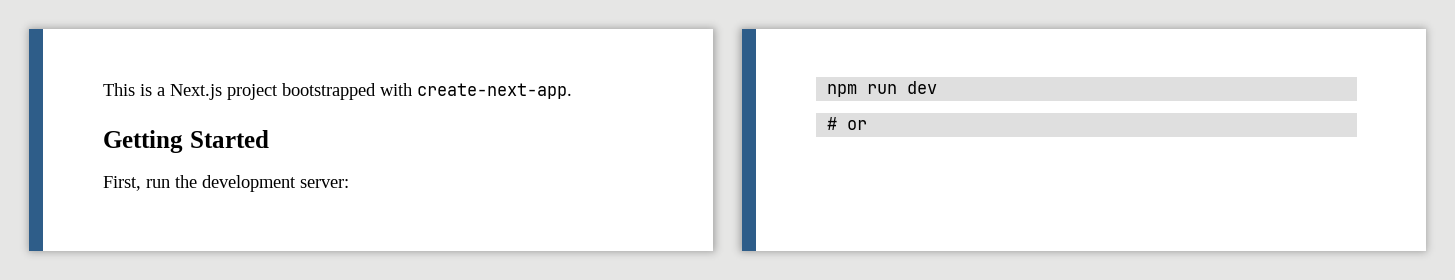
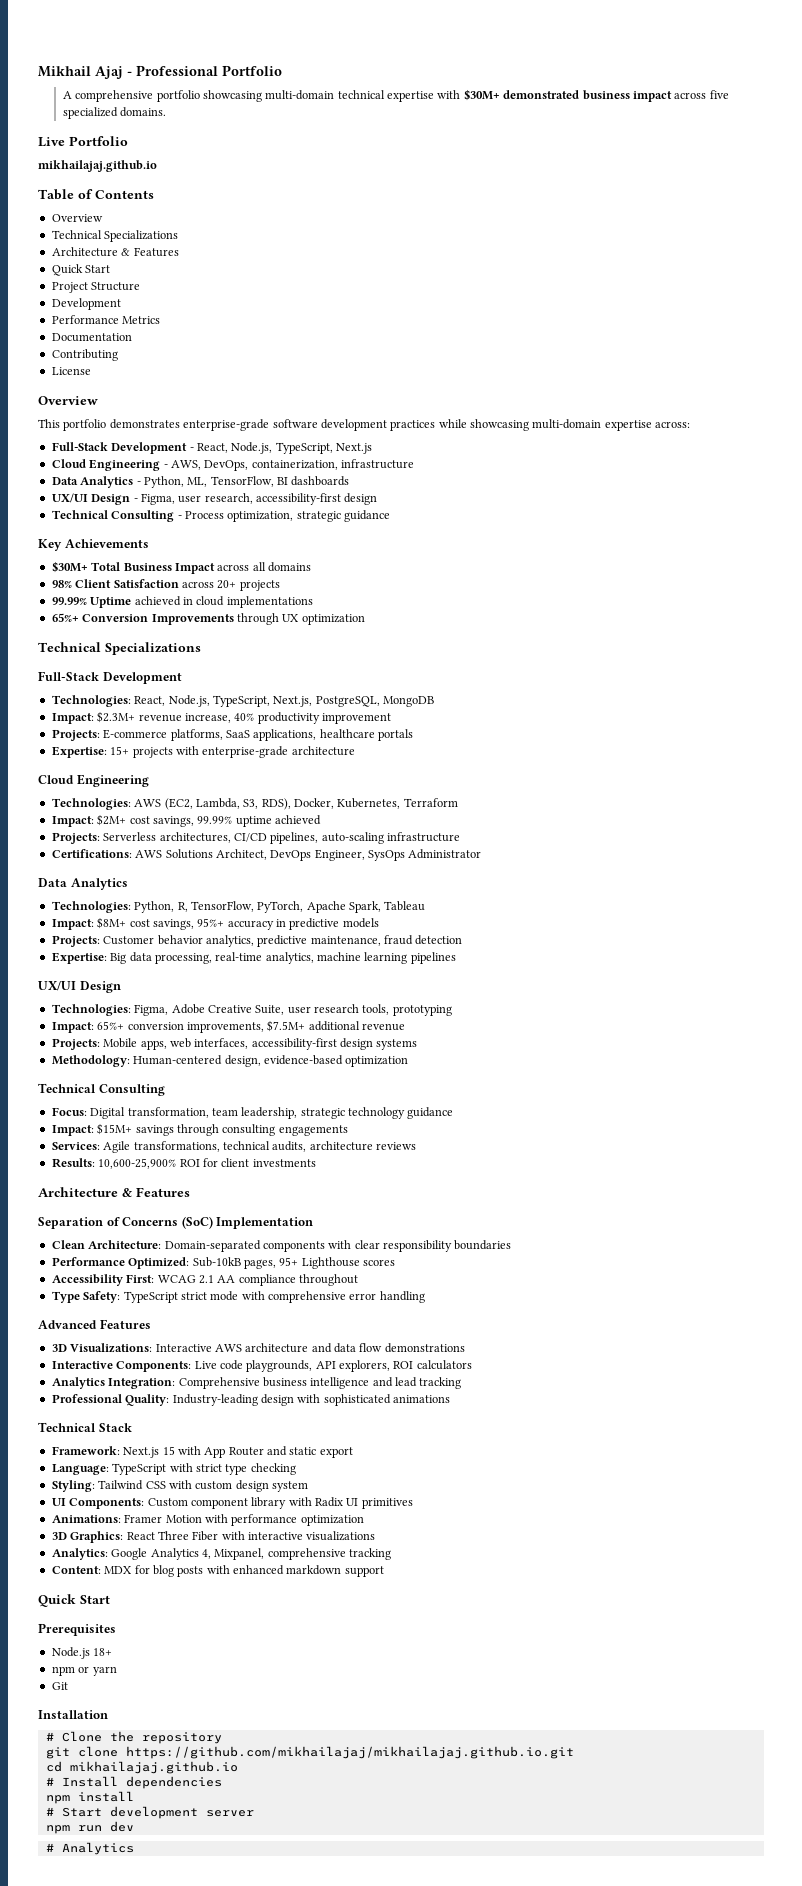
[103,83,572,100] [103,130,269,153] [103,175,349,192] This is a Next.js project bootstrapped with create-next-app. // Getting Started // First, run the development server: -> [38,65,282,79] [62,89,729,102] [62,107,167,119] [38,136,128,147] [38,160,157,172] [38,189,154,200] [51,214,103,222] [51,230,179,242] [51,247,179,257] [51,264,111,276] [51,282,141,293] [51,298,121,310] [51,315,161,324] [51,333,132,342] [51,349,118,361] [51,367,91,375] [38,396,98,405] [38,419,691,431] [51,442,372,454] [51,459,414,471] [51,476,350,488] [51,493,378,505] [51,510,390,522] [38,539,149,551] [51,561,311,574] [51,579,280,591] [51,596,313,608] [51,613,365,625] [38,642,201,655] [38,671,182,684] [51,695,434,707] [51,711,391,724] [51,729,413,741] [51,746,355,758] [38,774,149,787] [51,798,458,810] [51,814,321,827] [51,832,460,844] [51,849,482,861] [38,878,128,890] [51,901,426,913] [51,917,379,930] [51,935,463,947] [51,952,456,964] [38,981,121,993] [51,1004,452,1016] [51,1020,405,1033] [51,1038,418,1050] [51,1055,409,1067] [38,1083,165,1096] [51,1107,454,1119] [51,1123,348,1136] [51,1141,416,1153] [51,1158,316,1169] [38,1187,190,1197] [38,1216,314,1229] [51,1240,512,1252] [51,1257,395,1269] [51,1274,358,1286] [51,1291,425,1303] [38,1319,151,1329] [51,1343,465,1353] [51,1360,472,1372] [51,1377,462,1389] [51,1394,450,1406] [38,1422,132,1432] [51,1446,353,1458] [51,1463,296,1475] [51,1480,308,1492] [51,1497,413,1509] [51,1514,364,1526] [51,1531,376,1543] [51,1548,391,1560] [51,1565,384,1577] [38,1594,110,1607] [38,1623,116,1636] [51,1647,113,1659] [51,1666,117,1676] [51,1682,68,1690] [38,1710,108,1719] [45,1731,222,1744] [45,1746,574,1759] [45,1761,238,1774] [45,1776,222,1789] [45,1791,134,1804] [45,1806,254,1819] Mikhail Ajaj - Professional Portfolio // A comprehensive portfolio showcasing multi-domain technical expertise with $30M+ demonstrated business impact across five specialized domains. // Live Portfolio // mikhailajaj.github.io // Table of Contents // Overview // Technical Specializations // Architecture & Features // Quick Start // Project Structure // Development // Performance Metrics // Documentation // Contributing // License // Overview // This portfolio demonstrates enterprise-grade software development practices while showcasing multi-domain expertise across: // Full-Stack Development - React, Node.js, TypeScript, Next.js // Cloud Engineering - AWS, DevOps, containerization, infrastructure // Data Analytics - Python, ML, TensorFlow, BI dashboards // UX/UI Design - Figma, user research, accessibility-first design // Technical Consulting - Process optimization, strategic guidance // Key Achievements // $30M+ Total Business Impact across all domains // 98% Client Satisfaction across 20+ projects // 99.99% Uptime achieved in cloud implementations // 65%+ Conversion Improvements through UX optimization // Technical Specializations // Full-Stack Development // Technologies: React, Node.js, TypeScript, Next.js, PostgreSQL, MongoDB // Impact: $2.3M+ revenue increase, 40% productivity improvement // Projects: E-commerce platforms, SaaS applications, healthcare portals // Expertise: 15+ projects with enterprise-grade architecture // Cloud Engineering // Technologies: AWS (EC2, Lambda, S3, RDS), Docker, Kubernetes, Terraform // Impact: $2M+ cost savings, 99.99% uptime achieved // Projects: Serverless architectures, CI/CD pipelines, auto-scaling infrastructure // Certifications: AWS Solutions Architect, DevOps Engineer, SysOps Administrator // Data Analytics // Technologies: Python, R, TensorFlow, PyTorch, Apache Spark, Tableau // Impact: $8M+ cost savings, 95%+ accuracy in predictive models // Projects: Customer behavior analytics, predictive maintenance, fraud detection // Expertise: Big data processing, real-time analytics, machine learning pipelines // UX/UI Design // Technologies: Figma, Adobe Creative Suite, user research tools, prototyping // Impact: 65%+ conversion improvements, $7.5M+ additional revenue // Projects: Mobile apps, web interfaces, accessibility-first design systems // Methodology: Human-centered design, evidence-based optimization // Technical Consulting // Focus: Digital transformation, team leadership, strategic technology guidance // Impact: $15M+ savings through consulting engagements // Services: Agile transformations, technical audits, architecture reviews // Results: 10,600-25,900% ROI for client investments // Architecture & Features // Separation of Concerns (SoC) Implementation // Clean Architecture: Domain-separated components with clear responsibility boundaries // Performance Optimized: Sub-10kB pages, 95+ Lighthouse scores // Accessibility First: WCAG 2.1 AA compliance throughout // Type Safety: TypeScript strict mode with comprehensive error handling // Advanced Features // 3D Visualizations: Interactive AWS architecture and data flow demonstrations // Interactive Components: Live code playgrounds, API explorers, ROI calculators // Analytics Integration: Comprehensive business intelligence and lead tracking // Professional Quality: Industry-leading design with sophisticated animations // Technical Stack // Framework: Next.js 15 with App Router and static export // Language: TypeScript with strict type checking // Styling: Tailwind CSS with custom design system // UI Components: Custom component library with Radix UI primitives // Animations: Framer Motion with performance optimization // 3D Graphics: React Three Fiber with interactive visualizations // Analytics: Google Analytics 4, Mixpanel, comprehensive tracking // Content: MDX for blog posts with enhanced markdown support // Quick Start // Prerequisites // Node.js 18+ // npm or yarn // Git // Installation // # Clone the repository // git clone https://github.com/mikhailajaj/mikhailajaj.github.io.git // cd mikhailajaj.github.io // # Install dependencies // npm install // # Start development server
[847,120,868,130] or -> [61,1842,134,1855] Analytics

